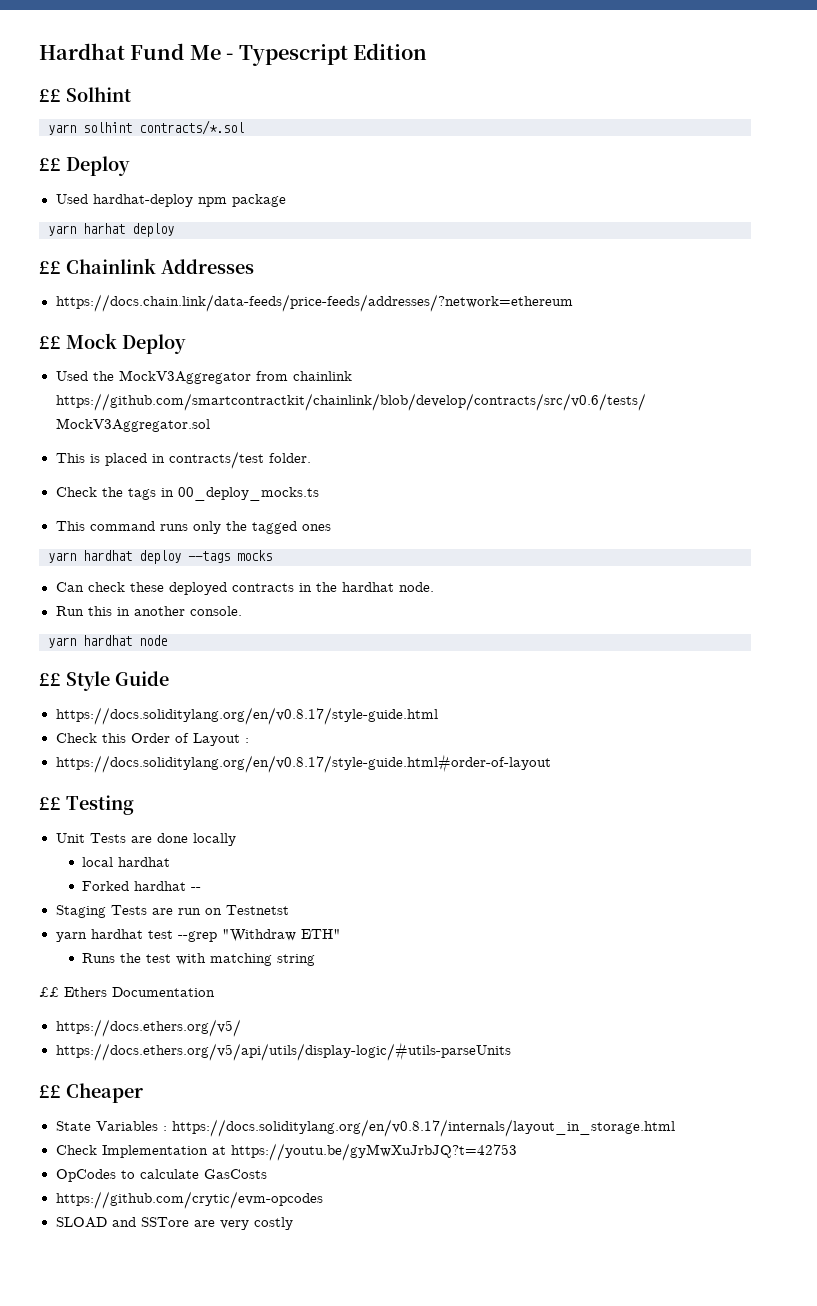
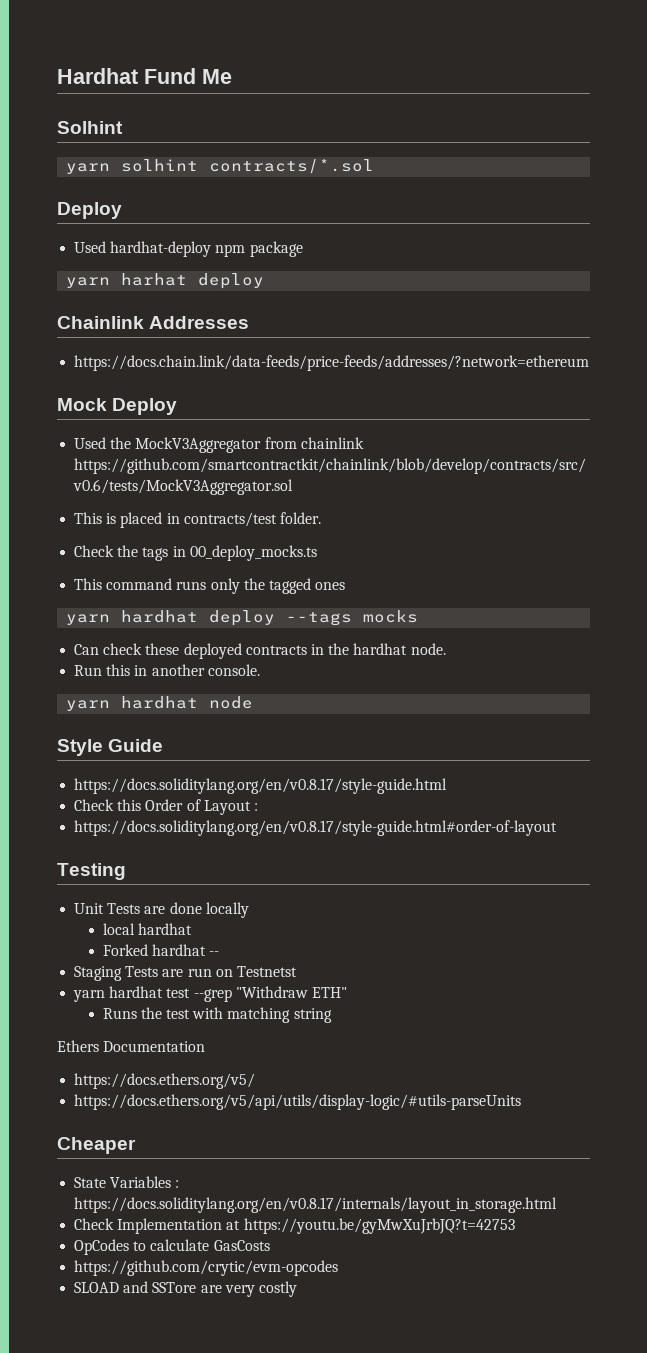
[226,43,427,66] [39,89,61,102] - Typescript Edition // ££ -> (232, 76) //
[39,158,61,171] ££ -> (375, 166) none
[39,261,61,274] ££ -> (265, 281) none
[39,336,61,349] ££ -> (590, 363) none
[39,673,61,686] ££ -> (254, 702) none
[39,797,61,810] ££ -> (558, 828) none
[39,987,59,997] ££ -> (332, 1015) none
[39,1085,61,1098] ££ -> (522, 1102) none

